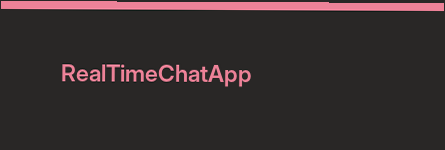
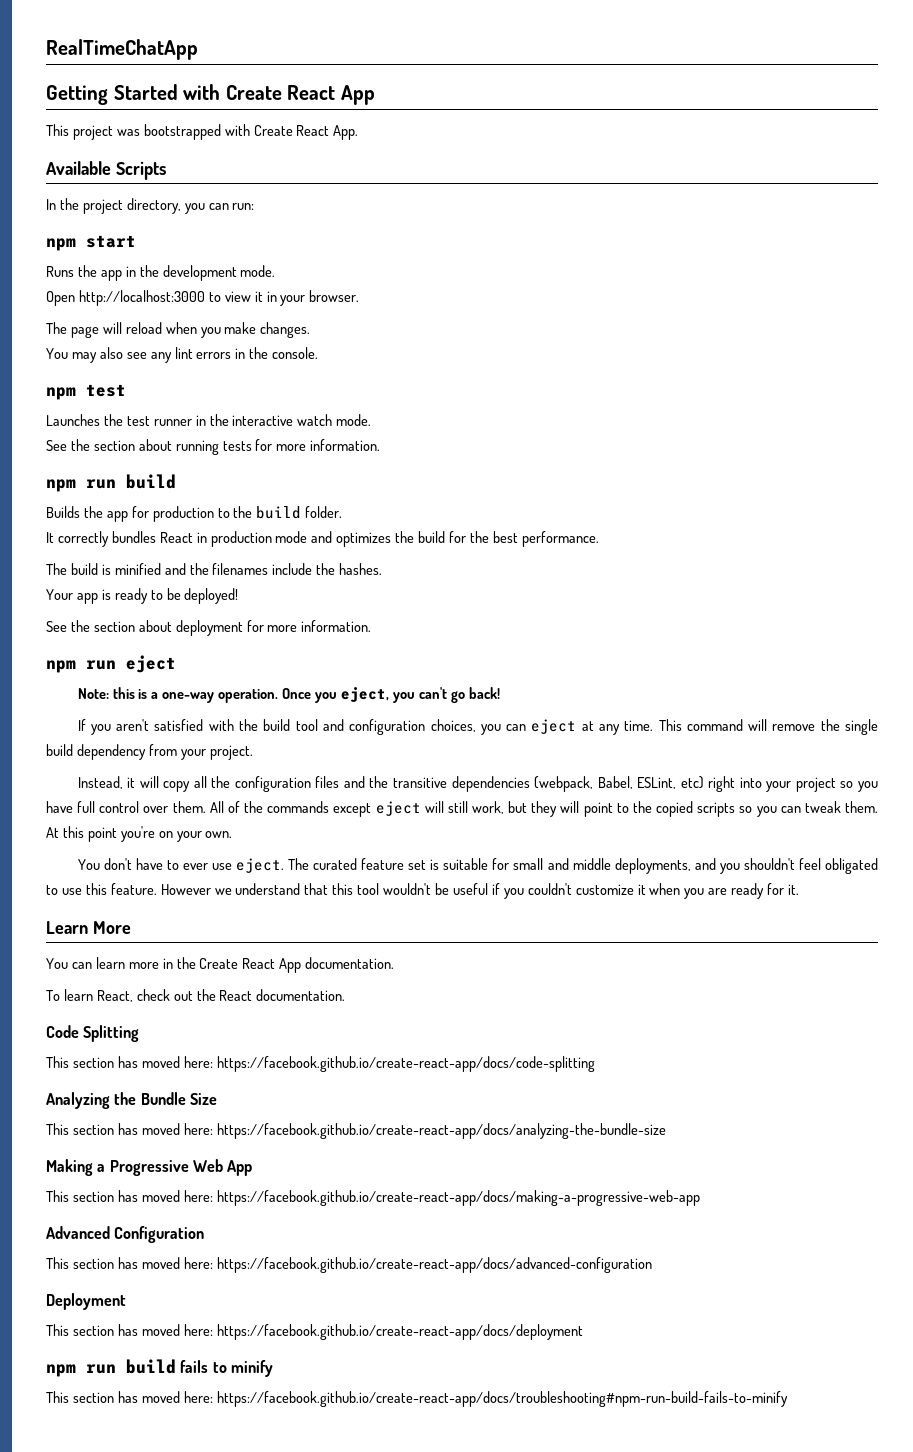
(253, 76) none -> [46,84,375,105] [46,124,359,140] [46,161,166,180] [46,198,255,214] [46,235,136,251] [46,265,276,281] [46,290,360,306] [46,322,311,338] [46,347,319,363] [46,384,126,400] [46,414,372,426] [46,439,381,455] [46,474,176,492] [46,506,343,522] [46,531,599,547] [46,563,383,575] [46,588,239,604] [46,620,372,636] [46,655,176,673] [77,687,500,703] [77,719,878,735] [46,744,253,760] [77,776,878,792] [46,801,879,817] [46,826,233,842] [77,858,878,874] [46,883,800,899] [46,921,131,934] [46,957,395,973] [46,989,346,1002] [46,1025,140,1042] [46,1056,595,1072] [46,1092,217,1109] [46,1123,666,1139] [46,1159,253,1176] [46,1190,700,1206] [46,1226,205,1243] [46,1257,652,1273] [46,1293,126,1310] [46,1324,583,1340] [46,1359,273,1377] [46,1391,788,1407] // Getting Started with Create React App // This project was bootstrapped with Create React App. // Available Scripts // In the project directory, you can run: // npm start // Runs the app in the development mode. // Open http://localhost:3000 to view it in your browser. // The page will reload when you make changes. // You may also see any lint errors in the console. // npm test // Launches the test runner in the interactive watch mode. // See the section about running tests for more information. // npm run build // Builds the app for production to the build folder. // It correctly bundles React in production mode and optimizes the build for the best performance. // The build is minified and the filenames include the hashes. // Your app is ready to be deployed! // See the section about deployment for more information. // npm run eject // Note: this is a one-way operation. Once you eject, you can't go back! // If you aren't satisfied with the build tool and configuration choices, you can eject at any time. This command will remove the single build dependency from your project. // Instead, it will copy all the configuration files and the transitive dependencies (webpack, Babel, ESLint, etc) right into your project so you have full control over them. All of the commands except eject will still work, but they will point to the copied scripts so you can tweak them. At this point you're on your own. // You don't have to ever use eject. The curated feature set is suitable for small and middle deployments, and you shouldn't feel obligated to use this feature. However we understand that this tool wouldn't be useful if you couldn't customize it when you are ready for it. // Learn More // You can learn more in the Create React App documentation. // To learn React, check out the React documentation. // Code Splitting // This section has moved here: https://facebook.github.io/create-react-app/docs/code-splitting // Analyzing the Bundle Size // This section has moved here: https://facebook.github.io/create-react-app/docs/analyzing-the-bundle-size // Making a Progressive Web App // This section has moved here: https://facebook.github.io/create-react-app/docs/making-a-progressive-web-app // Advanced Configuration // This section has moved here: https://facebook.github.io/create-react-app/docs/advanced-configuration // Deployment // This section has moved here: https://facebook.github.io/create-react-app/docs/deployment // npm run build fails to minify // This section has moved here: https://facebook.github.io/create-react-app/docs/troubleshooting#npm-run-build-fails-to-minify

